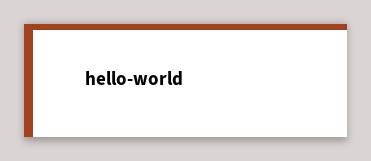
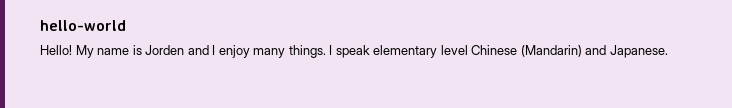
(183, 78) none -> [40,45,668,58] // Hello! My name is Jorden and I enjoy many things. I speak elementary level Chinese (Mandarin) and Japanese.

